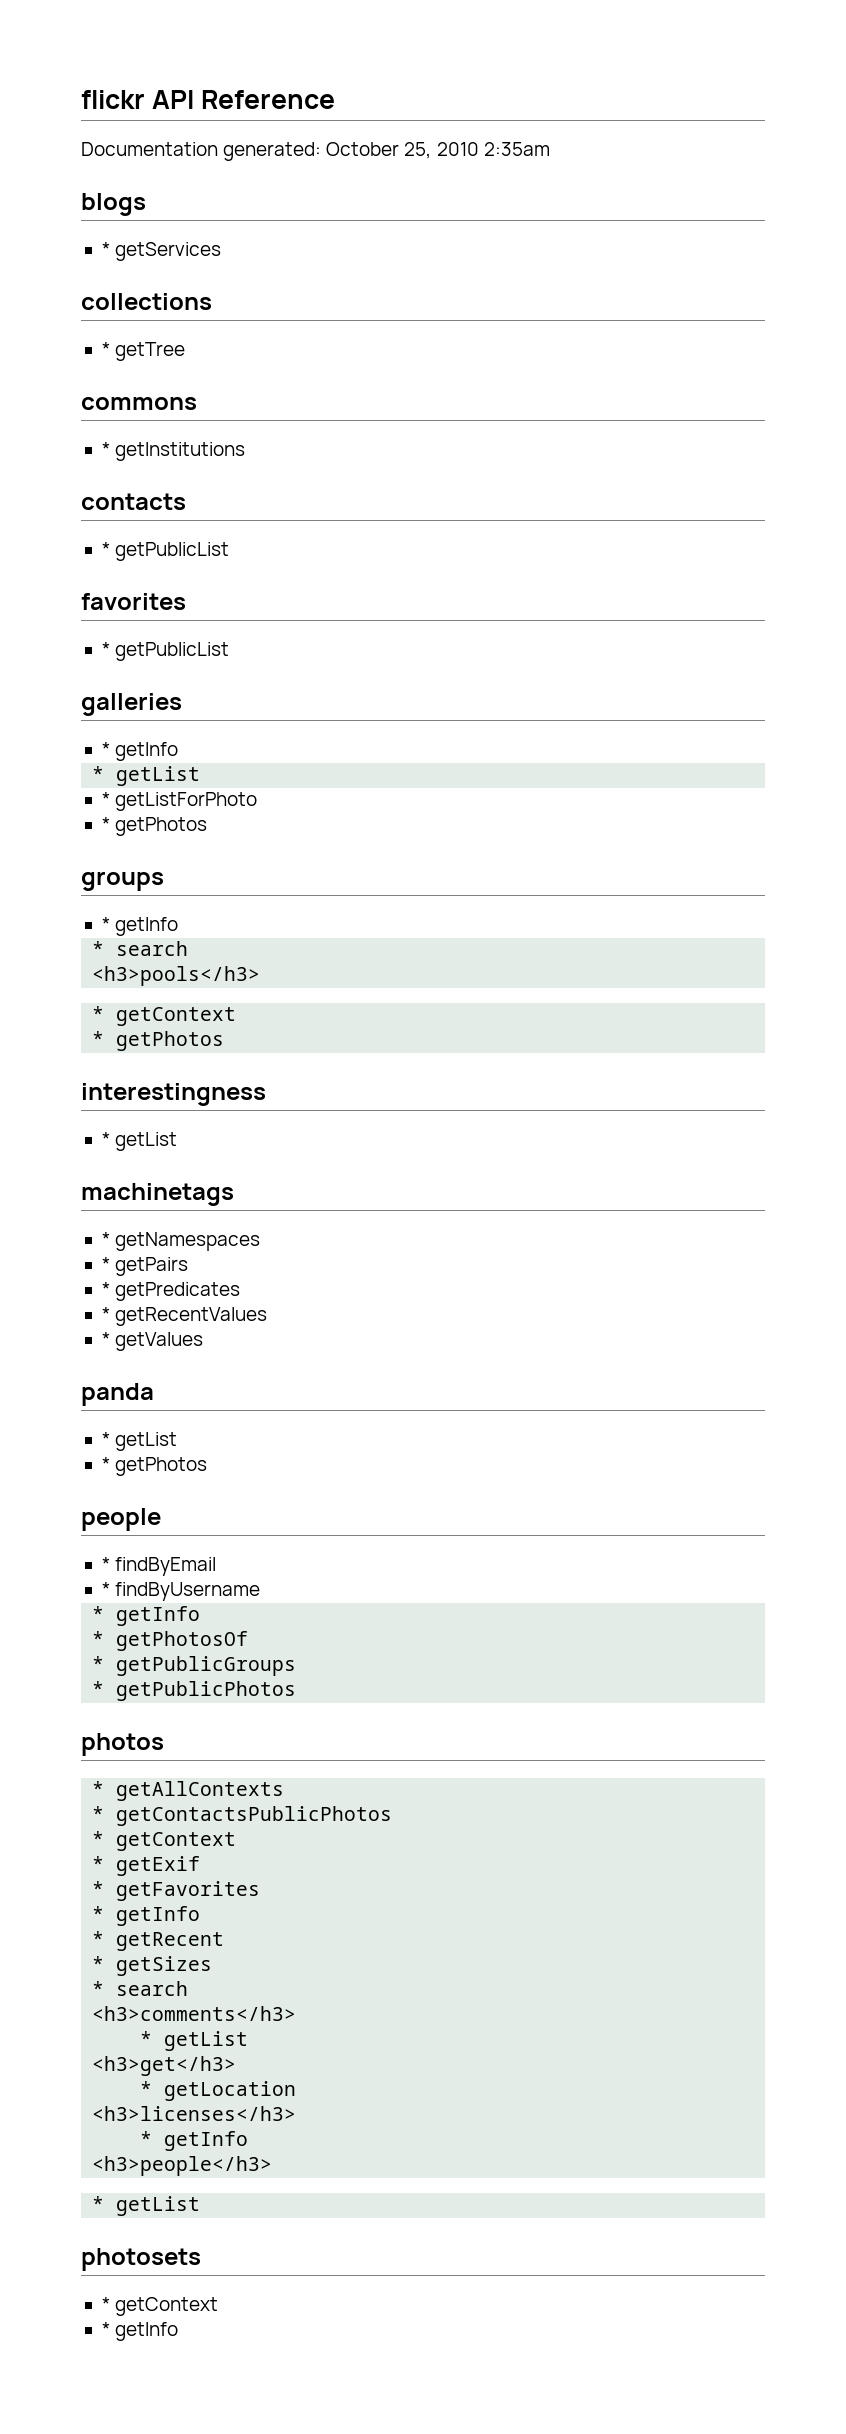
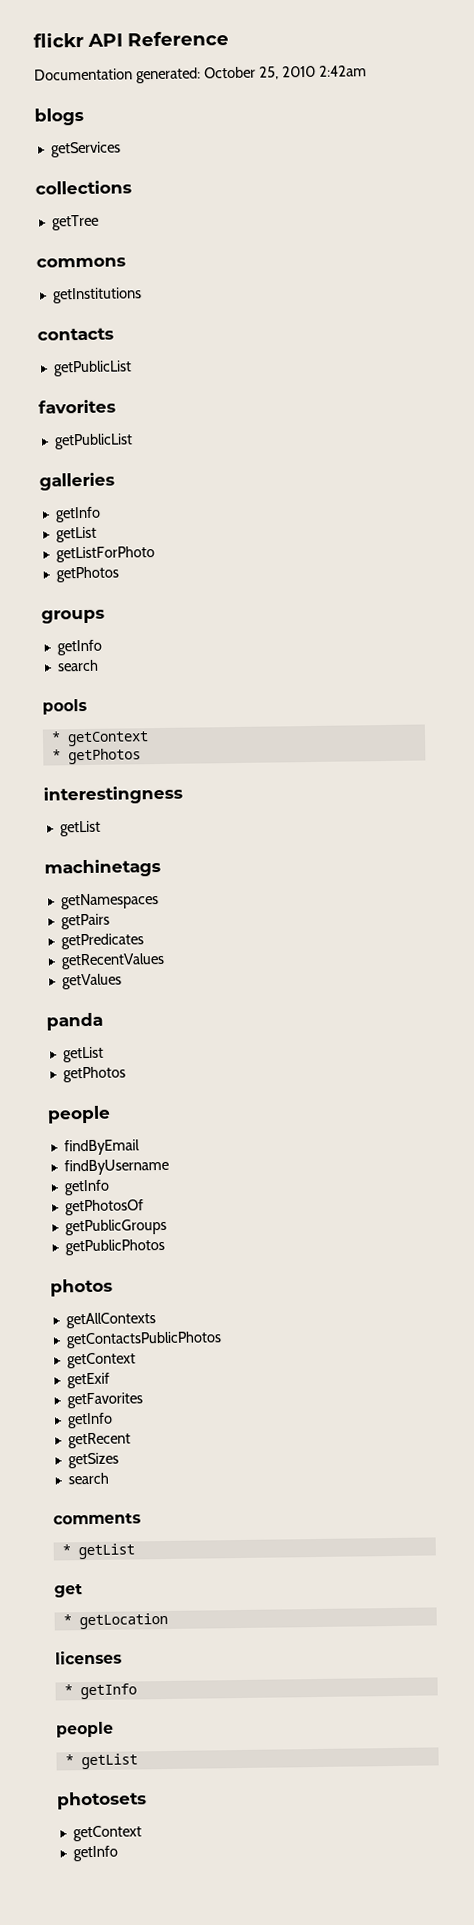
[483,142,550,156] 2:35am -> [318,65,367,77] 2:42am
[101,242,110,256] * -> (84, 116) none
[101,342,110,356] * -> (132, 187) none
[101,442,110,456] * -> (126, 262) none
[101,542,110,556] * -> (114, 334) none
[101,642,110,656] * -> (116, 406) none
[101,742,179,761] [92,766,201,786] [101,792,110,806] * getInfo // * getList // * -> [54,506,101,523] [55,526,97,543] getInfo // getList //
[101,817,110,831] * -> (155, 554) none
[101,917,179,936] [92,941,189,956] [92,966,261,986] * getInfo // * search // <h3>pools</h3> -> [56,639,102,656] [56,659,99,672] [42,698,87,715] getInfo // search // pools
[101,1132,110,1146] * -> (183, 795) none
[101,1232,110,1246] * -> (161, 868) none
[101,1257,110,1271] * -> (159, 901) none
[101,1282,110,1296] * -> (110, 921) none
[101,1307,110,1321] * -> (144, 941) none
[101,1332,110,1346] * -> (165, 961) none
[101,1432,178,1451] [101,1457,110,1471] * getList // * -> [62,1046,104,1063] getList //
[101,1557,110,1571] * -> (111, 1114) none
[101,1582,261,1601] [92,1606,201,1626] [92,1631,249,1651] [92,1656,297,1676] [92,1681,297,1701] [81,1733,164,1756] [92,1781,285,1801] [92,1806,393,1826] [92,1831,237,1851] [92,1856,201,1876] [92,1881,261,1901] [92,1906,201,1926] [92,1931,225,1951] [92,1956,213,1976] [92,1981,189,1996] [92,2006,297,2021] [140,2031,249,2051] [92,2056,237,2076] [140,2081,297,2101] [92,2106,297,2121] [140,2131,249,2151] [92,2156,273,2176] * findByUsername // * getInfo // * getPhotosOf // * getPublicGroups // * getPublicPhotos // photos // * getAllContexts // * getContactsPublicPhotos // * getContext // * getExif // * getFavorites // * getInfo // * getRecent // * getSizes // * search // <h3>comments</h3> // * getList // <h3>get</h3> // * getLocation // <h3>licenses</h3> // * getInfo // <h3>people</h3> -> [63,1158,169,1176] [63,1179,110,1196] [64,1199,144,1216] [64,1218,167,1236] [64,1238,165,1256] [50,1278,113,1297] [65,1312,156,1329] [65,1331,222,1349] [66,1352,136,1369] [66,1372,110,1389] [66,1392,143,1409] [66,1412,113,1429] [67,1432,131,1449] [67,1452,119,1469] [67,1472,109,1485] [53,1512,141,1525] [61,1543,135,1560] [54,1583,83,1598] [62,1612,168,1630] [55,1650,122,1665] [63,1683,137,1700] [56,1721,114,1738] findByUsername // getInfo // getPhotosOf // getPublicGroups // getPublicPhotos // photos // getAllContexts // getContactsPublicPhotos // getContext // getExif // getFavorites // getInfo // getRecent // getSizes // search // comments // * getList // get // * getLocation // licenses // * getInfo // people
[101,2297,219,2316] [101,2322,110,2336] * getContext // * -> [72,1825,142,1842] getContext //

